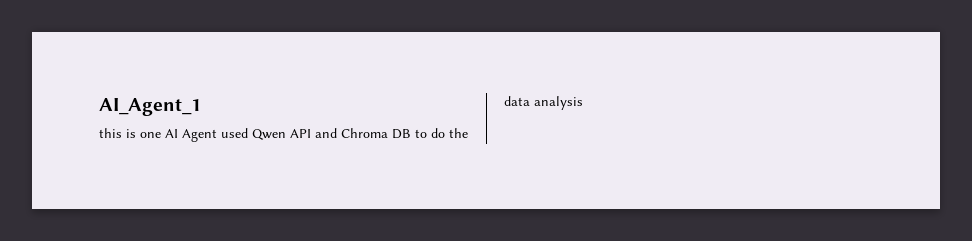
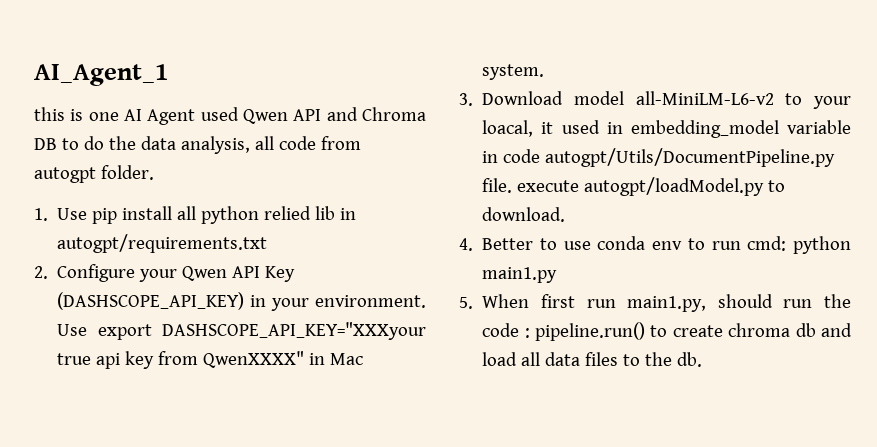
[534,96,583,110] analysis -> [180,136,361,154] [34,165,154,183] [34,206,357,224] [57,234,268,253] [34,264,296,282] [57,292,426,311] [57,322,426,340] [57,351,364,369] [482,64,545,80] [459,91,851,109] [482,120,851,138] [482,148,836,167] [482,177,786,196] [482,207,566,222] [459,236,851,254] [482,267,558,283] [459,294,851,312] [482,322,852,341] [482,352,703,367] analysis, all code from autogpt folder. // 1. Use pip install all python relied lib in autogpt/requirements.txt // 2. Configure your Qwen API Key (DASHSCOPE_API_KEY) in your environment. Use export DASHSCOPE_API_KEY="XXXyour true api key from QwenXXXX" in Mac system. // 3. Download model all-MiniLM-L6-v2 to your loacal, it used in embedding_model variable in code autogpt/Utils/DocumentPipeline.py file. execute autogpt/loadModel.py to download. // 4. Better to use conda env to run cmd: python main1.py // 5. When first run main1.py, should run the code : pipeline.run() to create chroma db and load all data files to the db.

